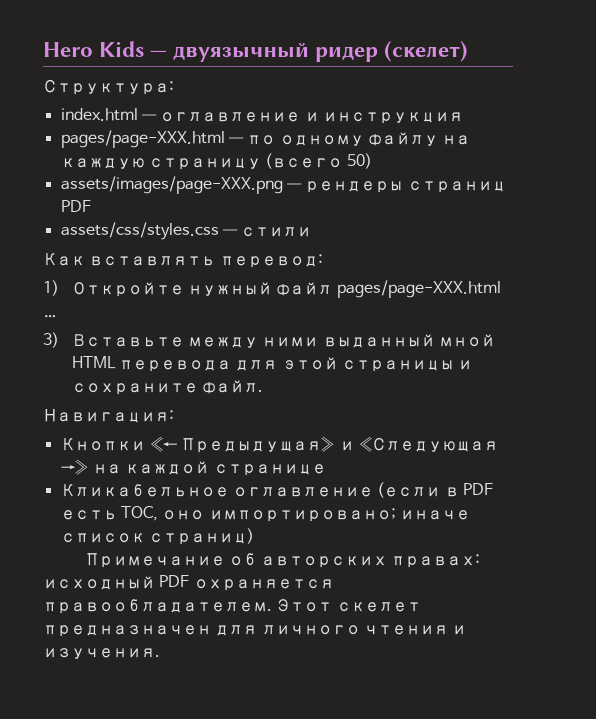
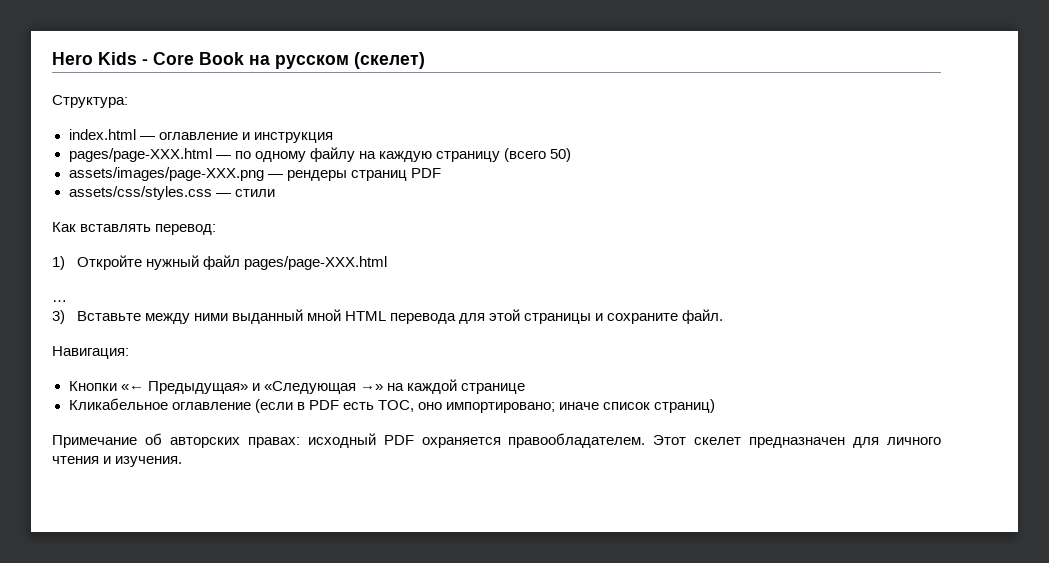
[150,43,379,62] — двуязычный ридер -> [142,52,349,69] - Core Book на русском

